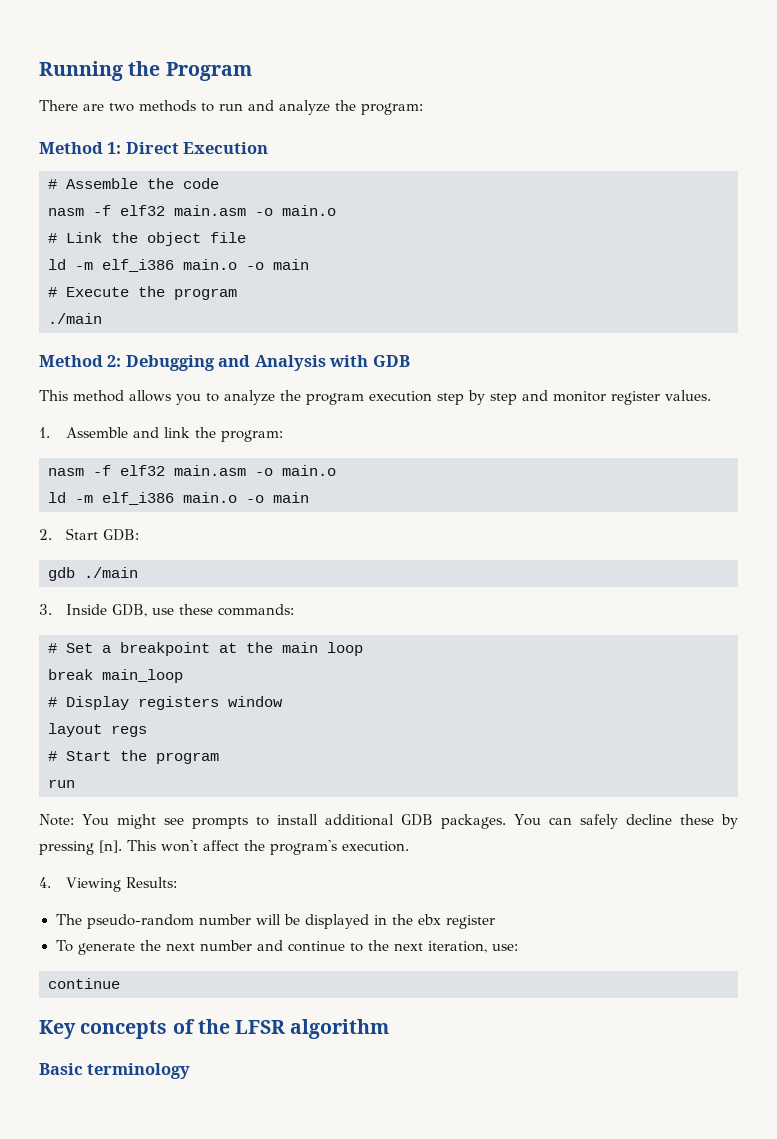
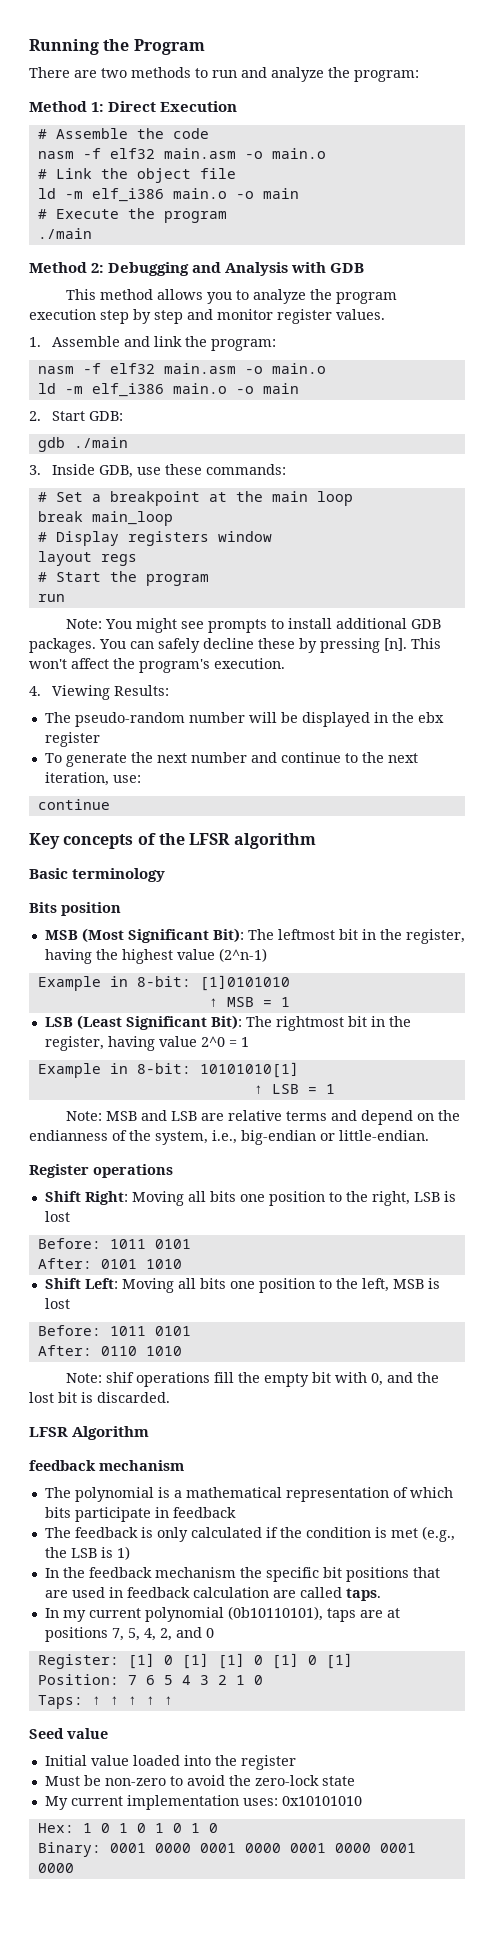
(191, 1071) none -> [29,902,121,916] [44,928,465,944] [44,948,267,964] [37,975,290,991] [208,997,290,1007] [44,1015,411,1031] [44,1036,249,1051] [37,1062,299,1078] [253,1084,335,1094] [66,1110,461,1125] [29,1130,429,1145] [29,1164,173,1178] [44,1191,456,1206] [44,1211,70,1222] [37,1238,191,1249] [37,1258,182,1269] [44,1278,440,1293] [44,1298,70,1309] [37,1325,191,1336] [37,1345,182,1356] [66,1372,440,1387] [29,1392,170,1403] [29,1426,150,1440] [29,1460,184,1471] [44,1487,453,1502] [44,1507,236,1522] [44,1526,455,1542] [44,1546,130,1560] [44,1567,440,1582] [44,1587,381,1601] [44,1606,400,1622] [44,1627,214,1642] [37,1653,353,1669] [37,1674,263,1685] [37,1695,173,1709] [29,1728,108,1739] [44,1755,296,1770] [44,1775,355,1786] [44,1795,362,1810] [37,1823,218,1833] [37,1842,416,1857] [37,1863,74,1873] // Bits position // MSB (Most Significant Bit): The leftmost bit in the register, having the highest value (2^n-1) // Example in 8-bit: [1]0101010 // ↑ MSB = 1 // LSB (Least Significant Bit): The rightmost bit in the register, having value 2^0 = 1 // Example in 8-bit: 10101010[1] // ↑ LSB = 1 // Note: MSB and LSB are relative terms and depend on the endianness of the system, i.e., big-endian or little-endian. // Register operations // Shift Right: Moving all bits one position to the right, LSB is lost // Before: 1011 0101 // After: 0101 1010 // Shift Left: Moving all bits one position to the left, MSB is lost // Before: 1011 0101 // After: 0110 1010 // Note: shif operations fill the empty bit with 0, and the lost bit is discarded. // LFSR Algorithm // feedback mechanism // The polynomial is a mathematical representation of which bits participate in feedback // The feedback is only calculated if the condition is met (e.g., the LSB is 1) // In the feedback mechanism the specific bit positions that are used in feedback calculation are called taps. // In my current polynomial (0b10110101), taps are at positions 7, 5, 4, 2, and 0 // Register: [1] 0 [1] [1] 0 [1] 0 [1] // Position: 7 6 5 4 3 2 1 0 // Taps: ↑ ↑ ↑ ↑ ↑ // Seed value // Initial value loaded into the register // Must be non-zero to avoid the zero-lock state // My current implementation uses: 0x10101010 // Hex: 1 0 1 0 1 0 1 0 // Binary: 0001 0000 0001 0000 0001 0000 0001 0000

